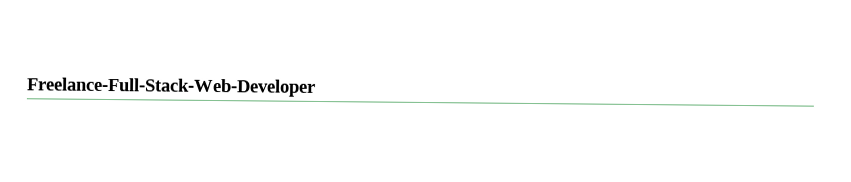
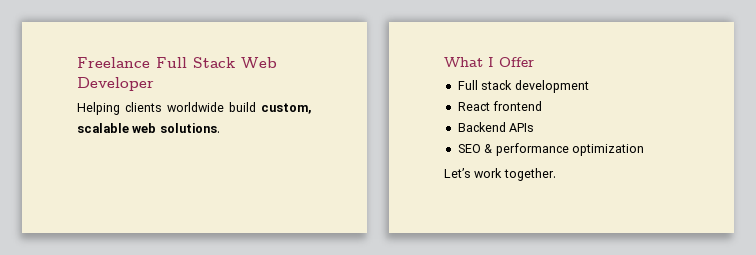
[26,77,316,97] Freelance-Full-Stack-Web-Developer -> [77,57,277,69] [77,77,154,91] [77,102,312,115] [77,123,220,133] [444,57,534,67] [457,80,589,93] [457,101,543,111] [457,122,535,132] [457,143,644,156] [444,168,556,181] Freelance Full Stack Web Developer // Helping clients worldwide build custom, scalable web solutions. // What I Offer // Full stack development // React frontend // Backend APIs // SEO & performance optimization // Let’s work together.

